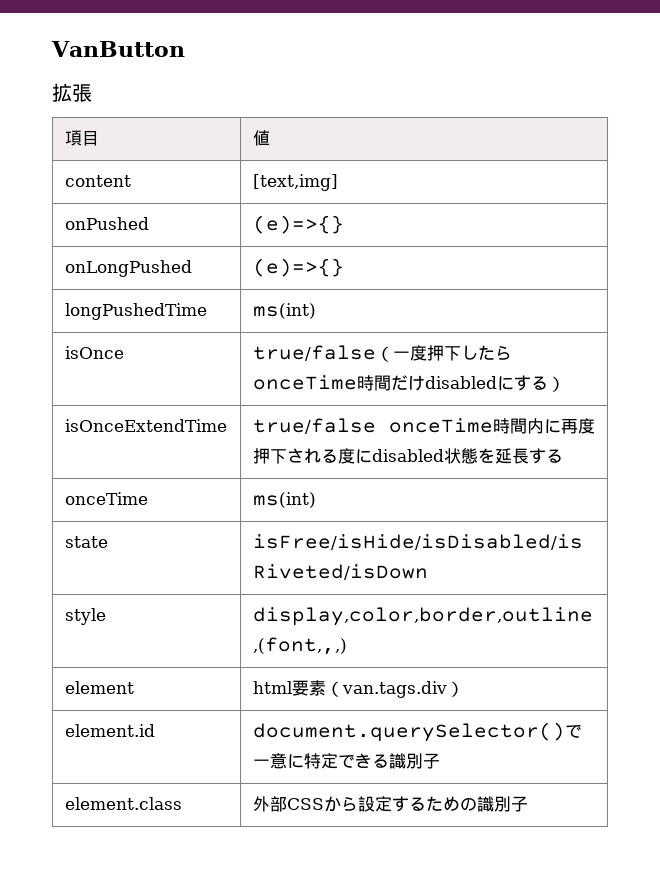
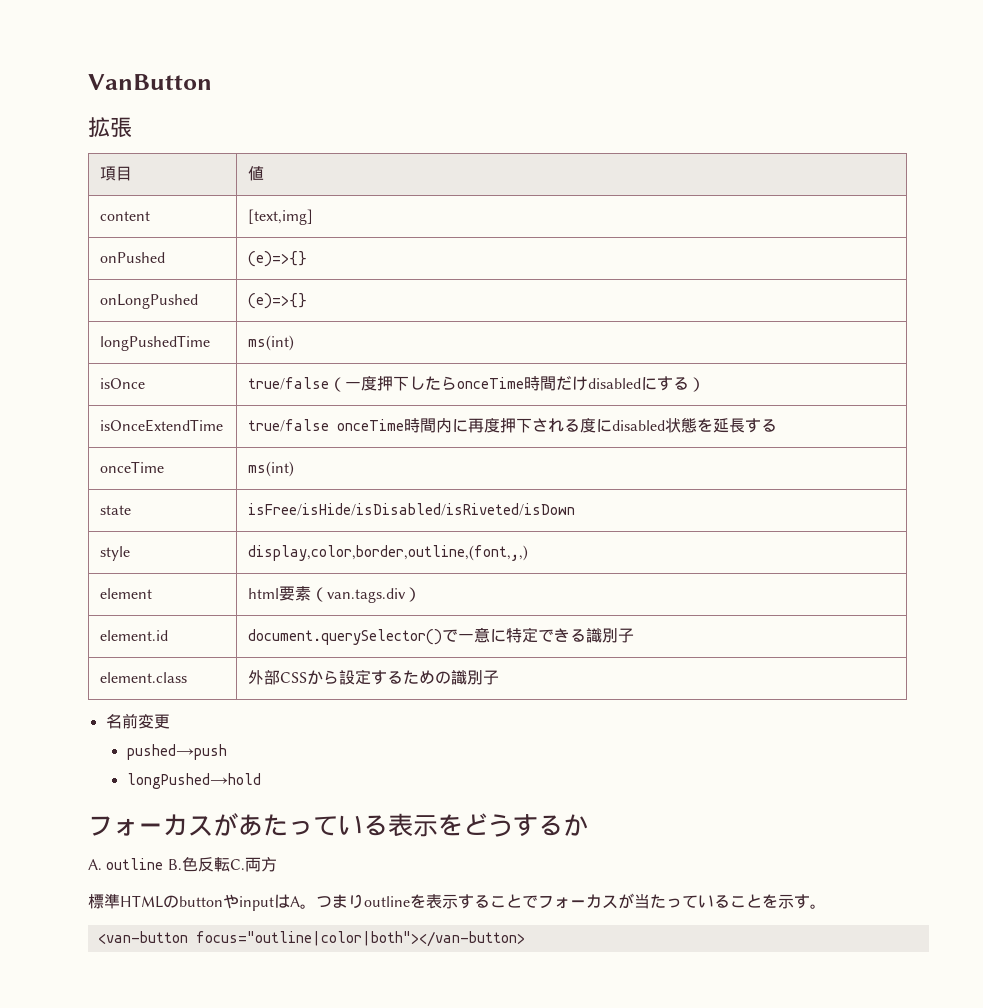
(528, 804) none -> [105,713,170,729] [126,744,227,760] [126,773,261,789] [88,813,588,837] [88,857,277,872] [88,893,826,911] [97,931,525,947] // 名前変更 // pushed→push // longPushed→hold // フォーカスがあたっている表示をどうするか // A. outline B.色反転C.両方 // 標準HTMLのbuttonやinputはA。つまりoutlineを表示することでフォーカスが当たっていることを示す。 // <van-button focus="outline|color|both"></van-button>

